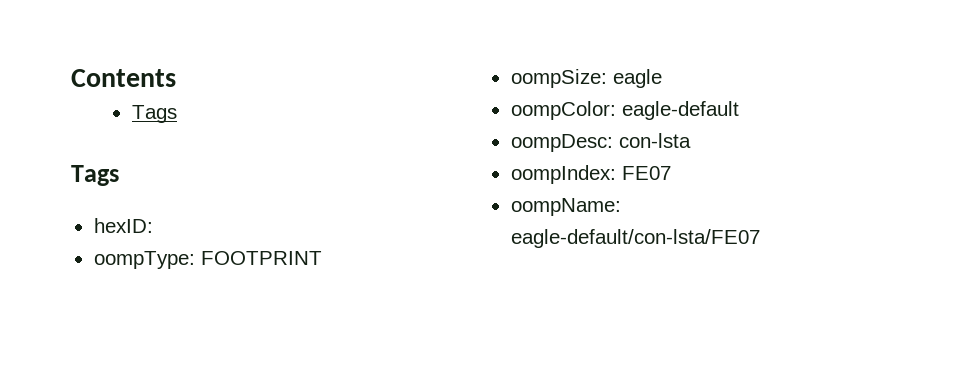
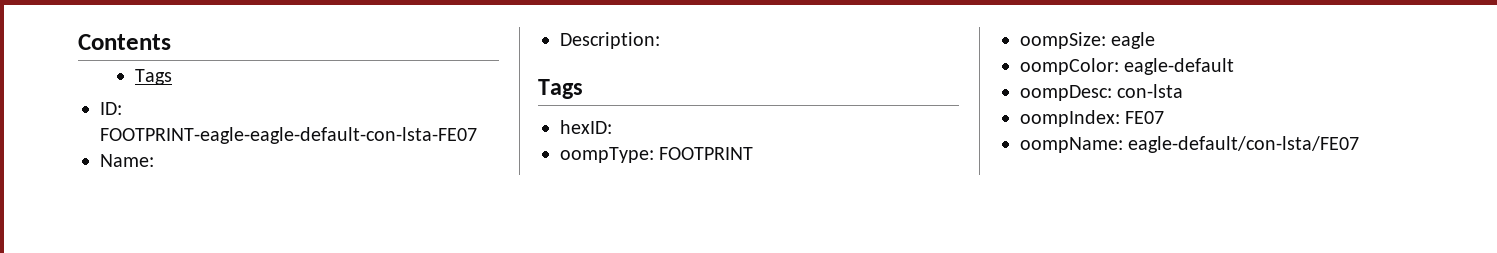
(177, 114) none -> [100,102,122,115] [100,127,477,144] [100,154,154,167] [560,32,660,49] // ID: FOOTPRINT-eagle-eagle-default-con-lsta-FE07 // Name: // Description:

